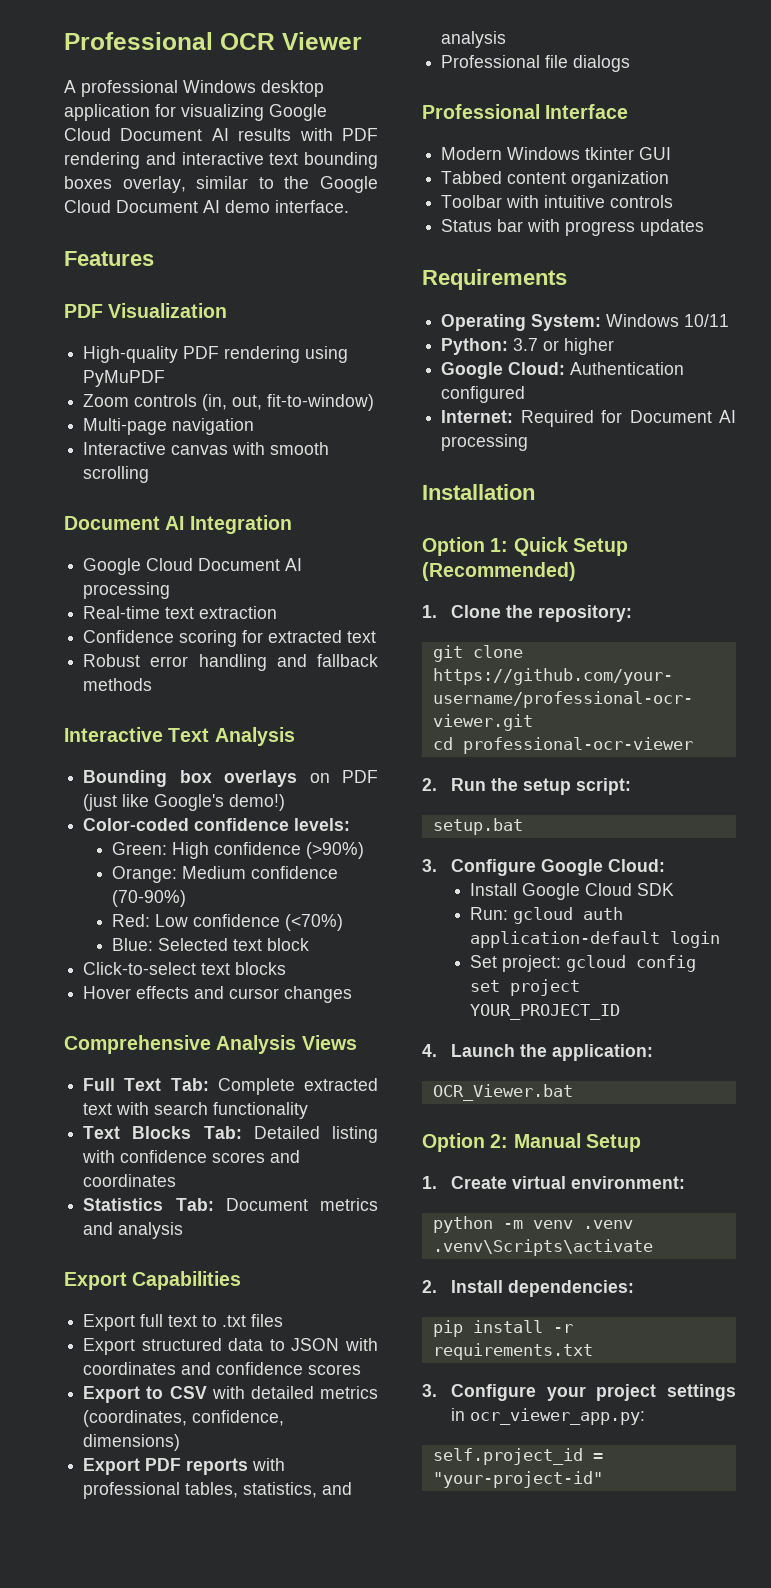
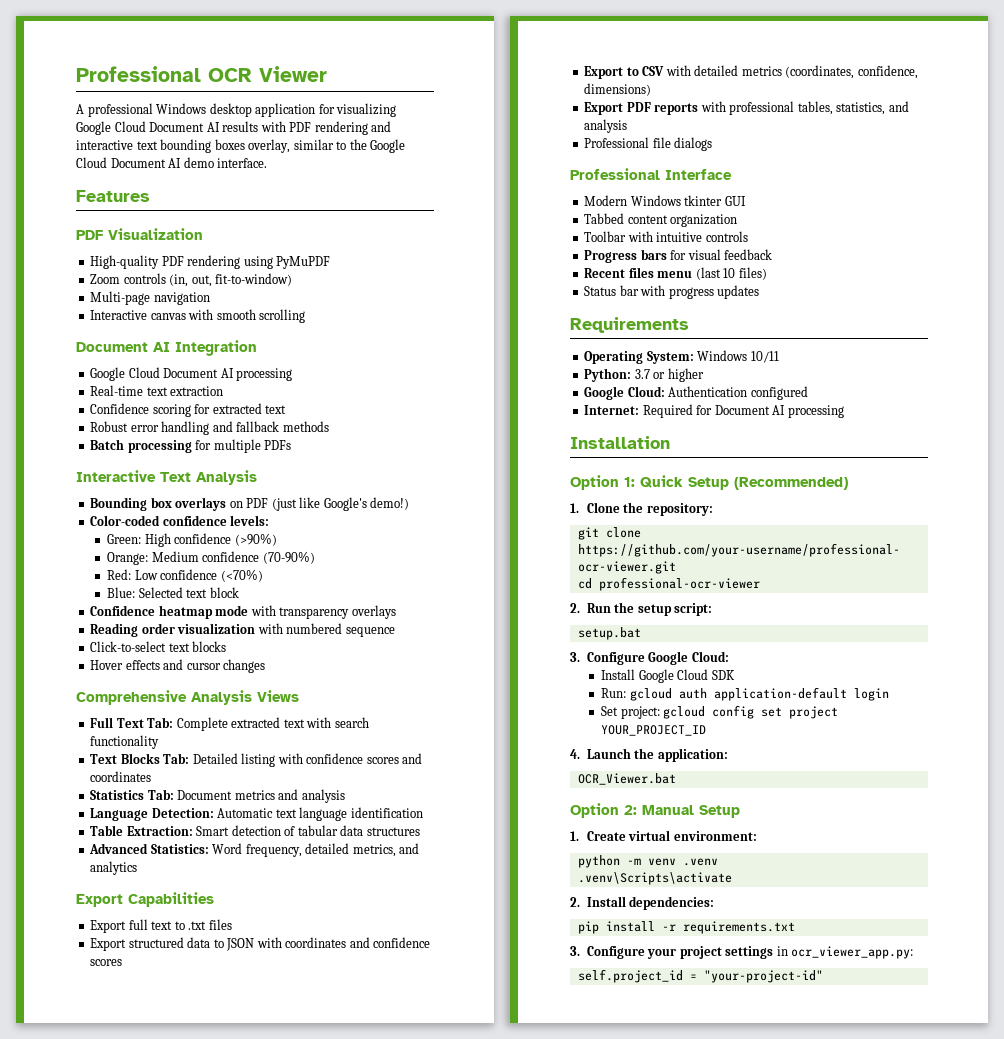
(153, 684) none -> [90,439,292,453] // Batch processing for multiple PDFs
(310, 944) none -> [90,605,396,619] [90,623,395,637] // Confidence heatmap mode with transparency overlays // Reading order visualization with numbered sequence
(184, 1230) none -> [90,807,423,821] [90,825,420,836] [89,843,420,857] [90,861,138,875] // Language Detection: Automatic text language identification // Table Extraction: Smart detection of tabular data structures // Advanced Statistics: Word frequency, detailed metrics, and analytics
(674, 201) none -> [584,249,773,263] [584,267,767,280] // Progress bars for visual feedback // Recent files menu (last 10 files)

